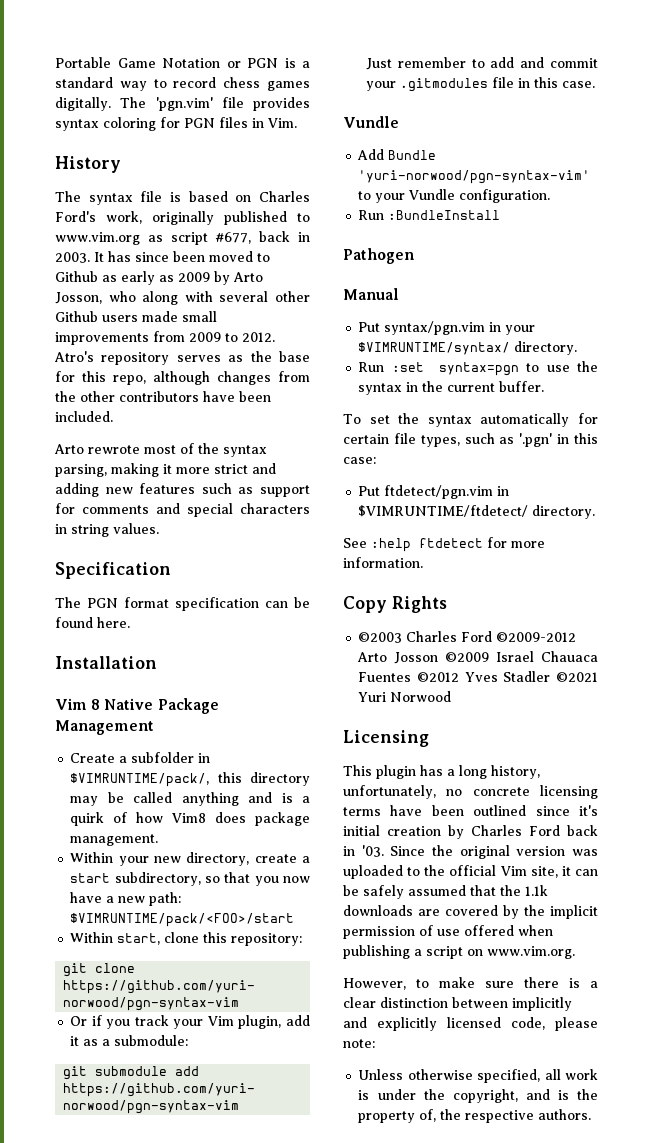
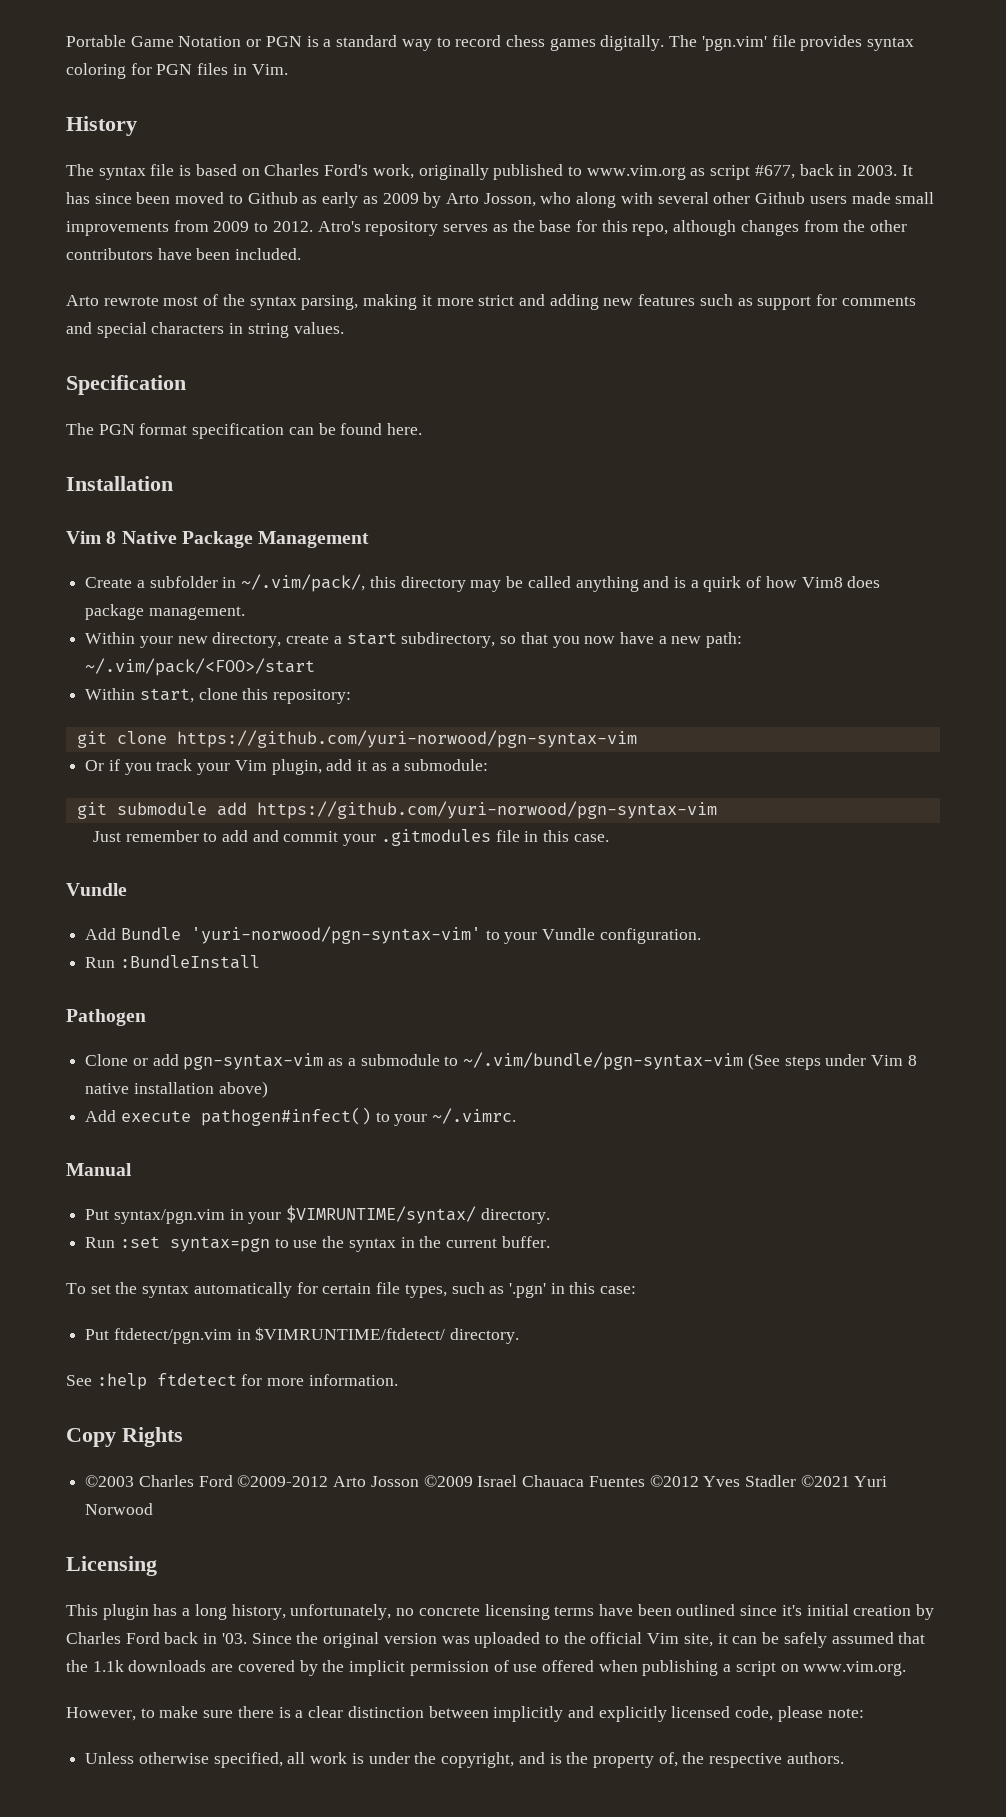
[70,773,210,787] $VIMRUNTIME/pack/, -> [241,574,366,592] ~/.vim/pack/,
[70,913,295,927] $VIMRUNTIME/pack/<FOO>/start -> [85,658,316,676] ~/.vim/pack/<FOO>/start
(414, 256) none -> [85,1052,917,1070] [85,1081,268,1098] [85,1107,517,1126] // Clone or add pgn-syntax-vim as a submodule to ~/.vim/bundle/pgn-syntax-vim (See steps under Vim 8 native installation above) // Add execute pathogen#infect() to your ~/.vimrc.

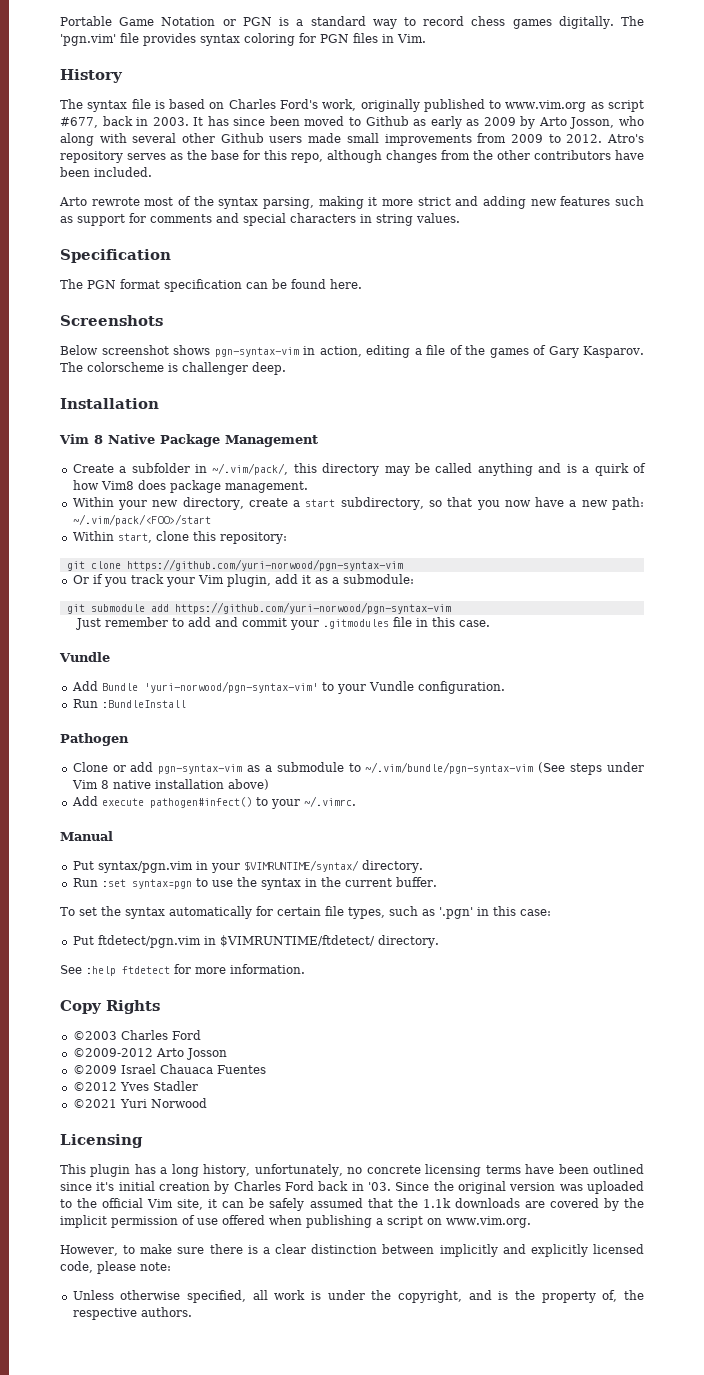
(423, 429) none -> [60,315,163,326] [60,345,645,358] [60,362,286,375] // Screenshots // Below screenshot shows pgn-syntax-vim in action, editing a file of the games of Gary Kasparov. The colorscheme is challenger deep.
(233, 1481) none -> (201, 1035) //
(419, 1481) none -> (227, 1054) //
(645, 1481) none -> (266, 1069) //
(796, 1481) none -> (198, 1086) //

